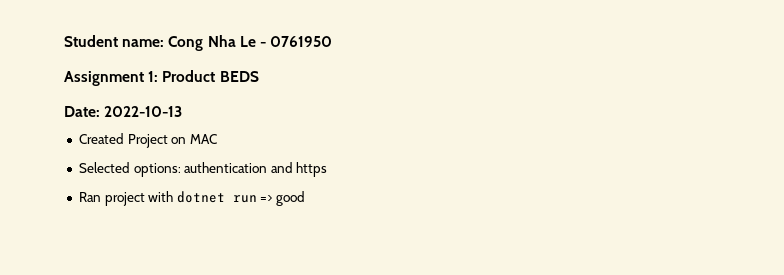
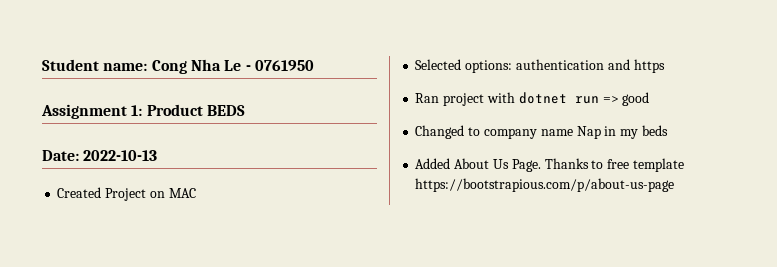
(306, 198) none -> [415,125,668,139] [415,158,684,172] [415,178,675,192] // Changed to company name Nap in my beds // Added About Us Page. Thanks to free template https://bootstrapious.com/p/about-us-page

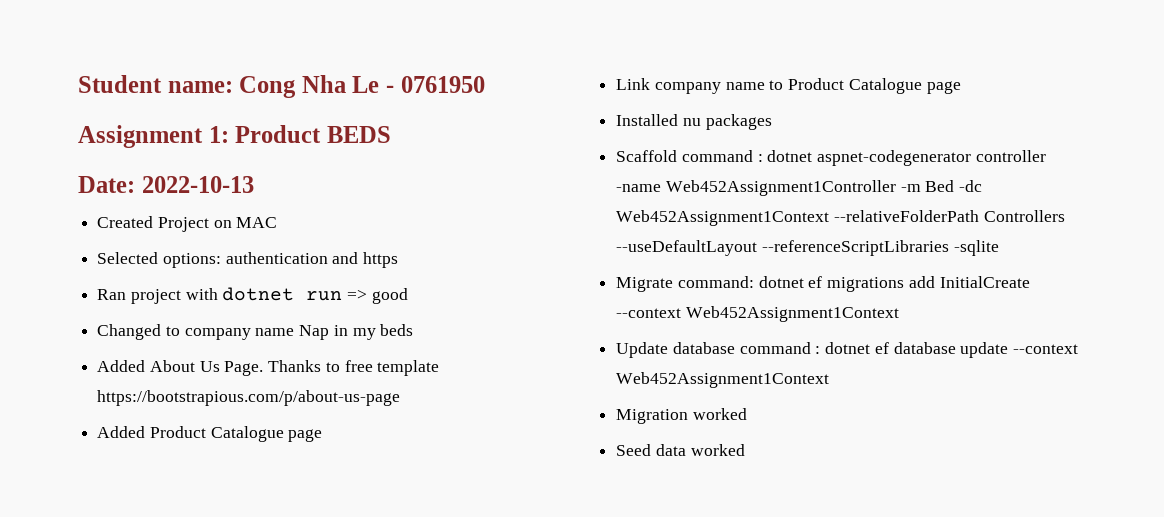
(675, 185) none -> [97,426,323,442] [616,78,961,94] [616,114,772,130] [616,150,1046,166] [616,180,983,196] [616,210,1065,226] [616,240,999,256] [616,276,1030,292] [616,306,899,322] [616,342,1079,358] [616,372,830,388] [616,408,747,424] [616,444,745,456] // Added Product Catalogue page // Link company name to Product Catalogue page // Installed nu packages // Scaffold command : dotnet aspnet-codegenerator controller -name Web452Assignment1Controller -m Bed -dc Web452Assignment1Context --relativeFolderPath Controllers --useDefaultLayout --referenceScriptLibraries -sqlite // Migrate command: dotnet ef migrations add InitialCreate --context Web452Assignment1Context // Update database command : dotnet ef database update --context Web452Assignment1Context // Migration worked // Seed data worked

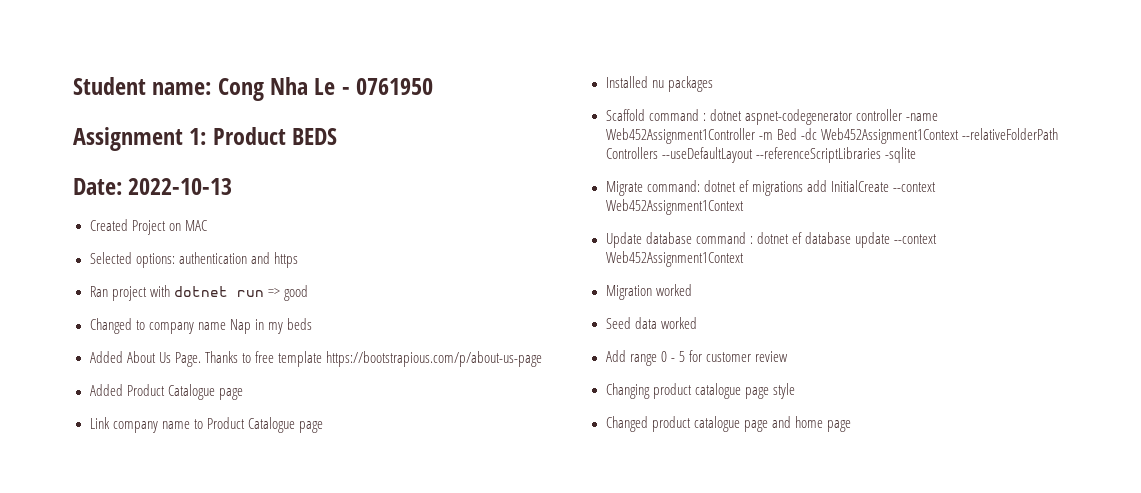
(745, 450) none -> [605,350,788,366] [605,383,795,399] [605,416,851,432] // Add range 0 - 5 for customer review // Changing product catalogue page style // Changed product catalogue page and home page

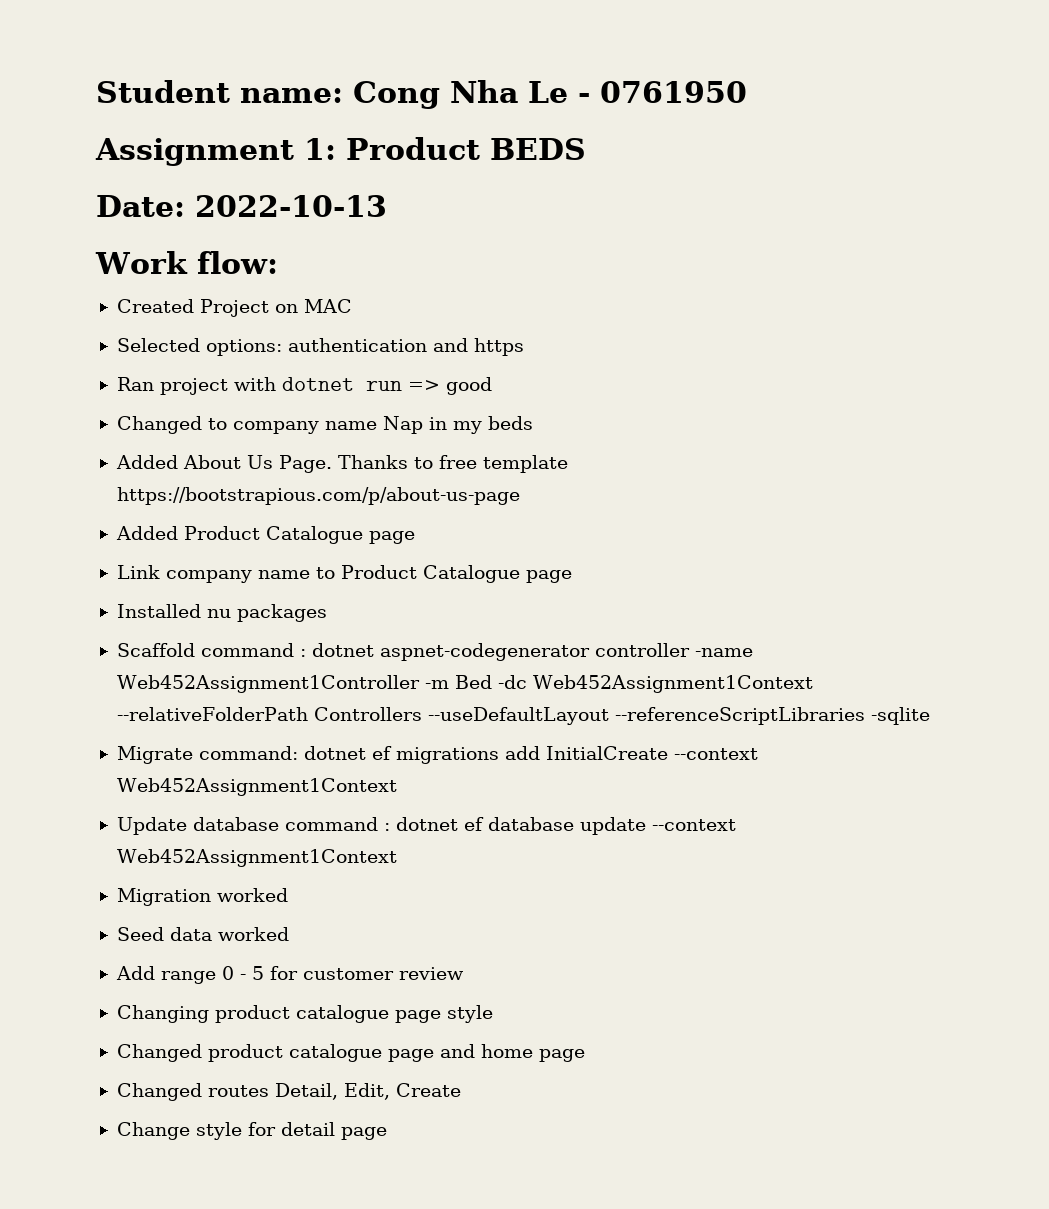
(233, 186) none -> [95,251,278,274] // Work flow:
(851, 426) none -> [116,1083,461,1101] [116,1122,387,1140] // Changed routes Detail, Edit, Create // Change style for detail page

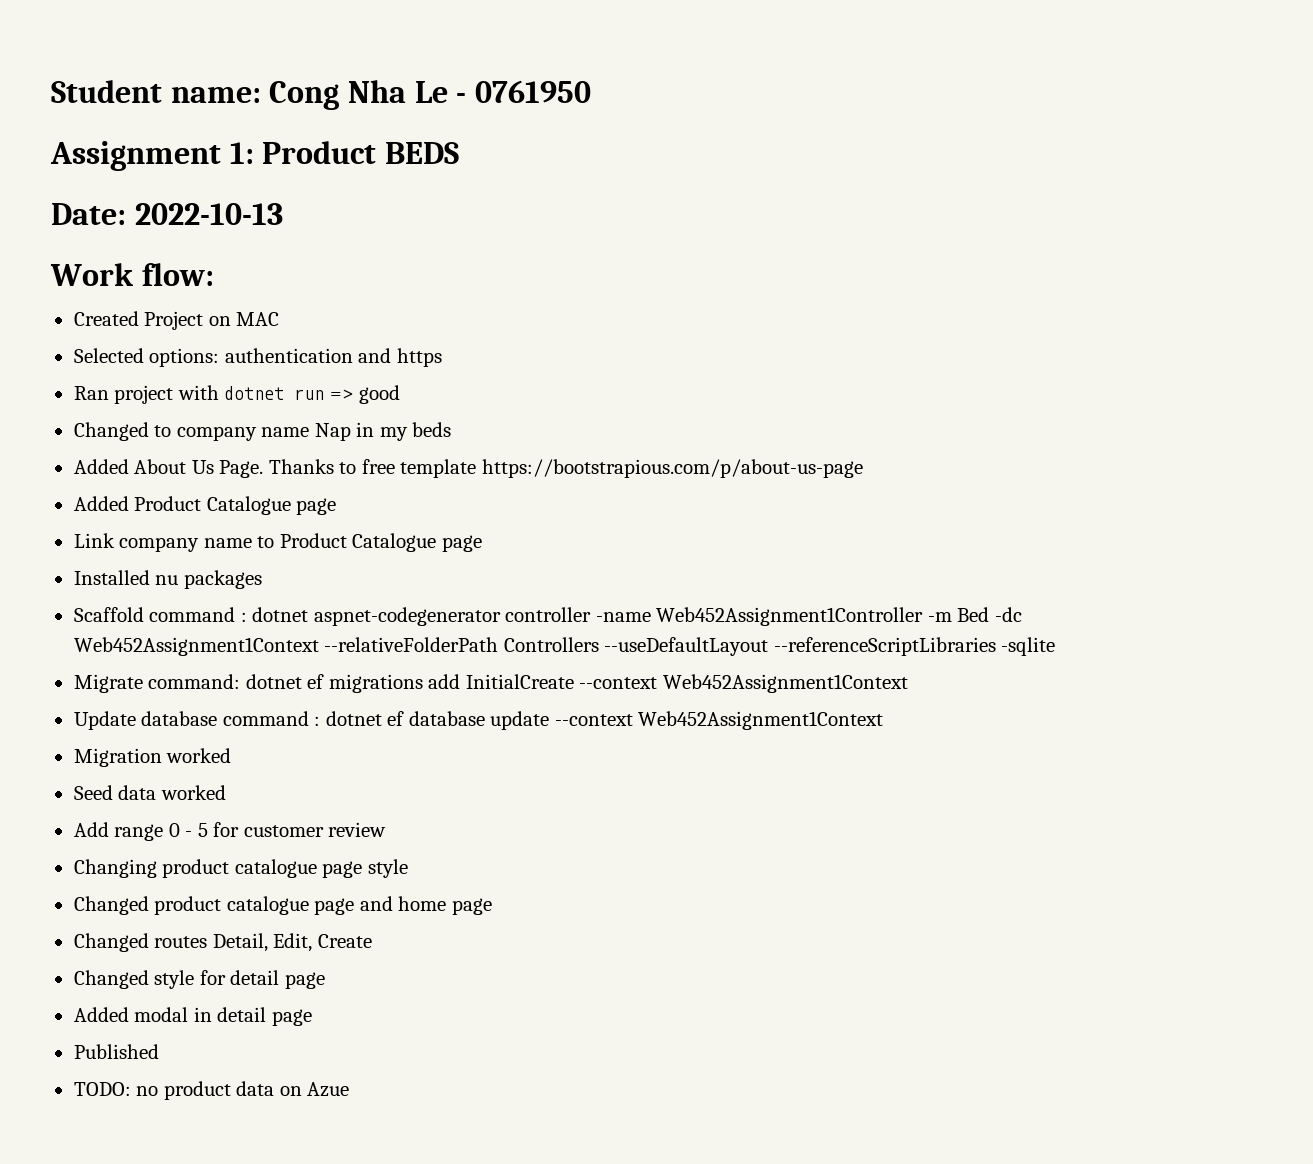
[116,1122,190,1140] Change -> [73,970,149,989] Changed
(387, 1133) none -> [73,1007,312,1026] [73,1044,159,1059] [73,1081,350,1100] // Added modal in detail page // Published // TODO: no product data on Azue

